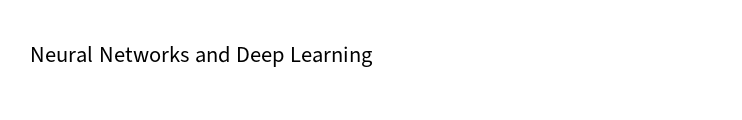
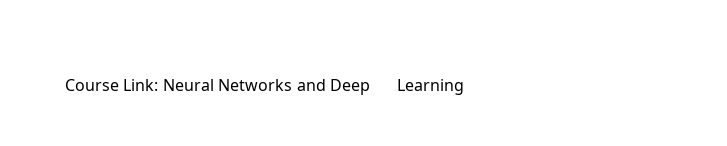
(30, 54) none -> [65,79,159,91] Course Link:

